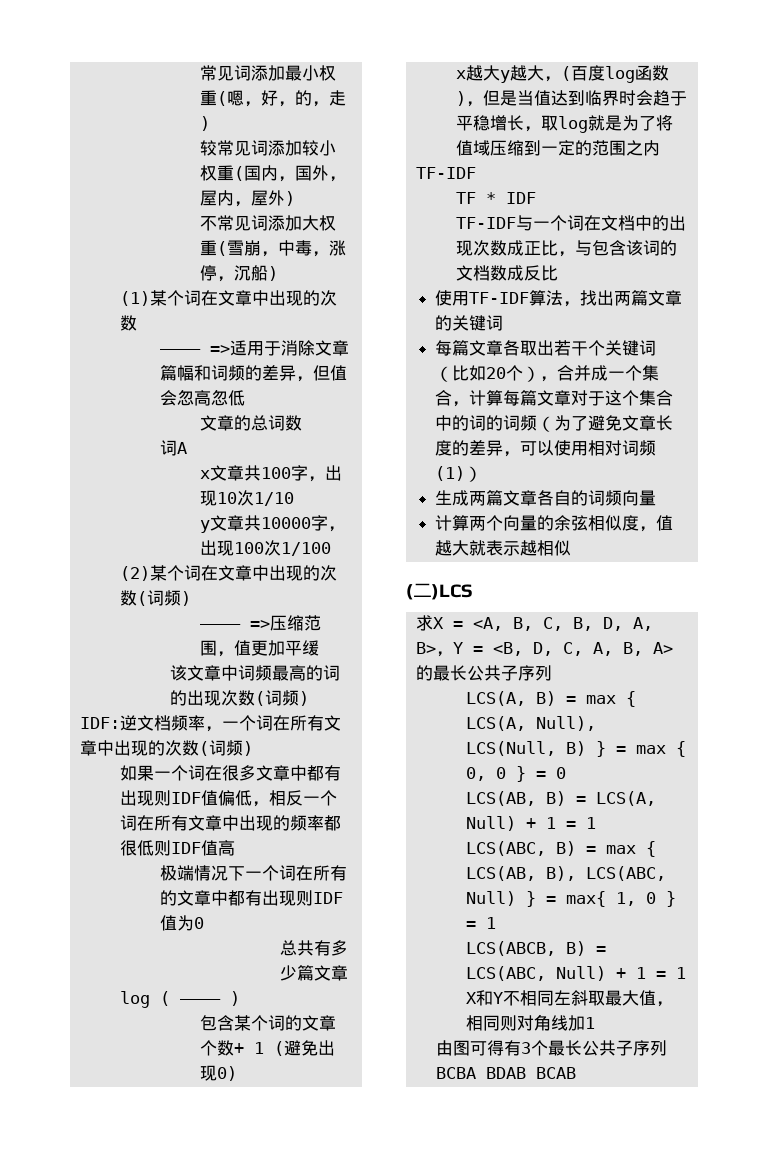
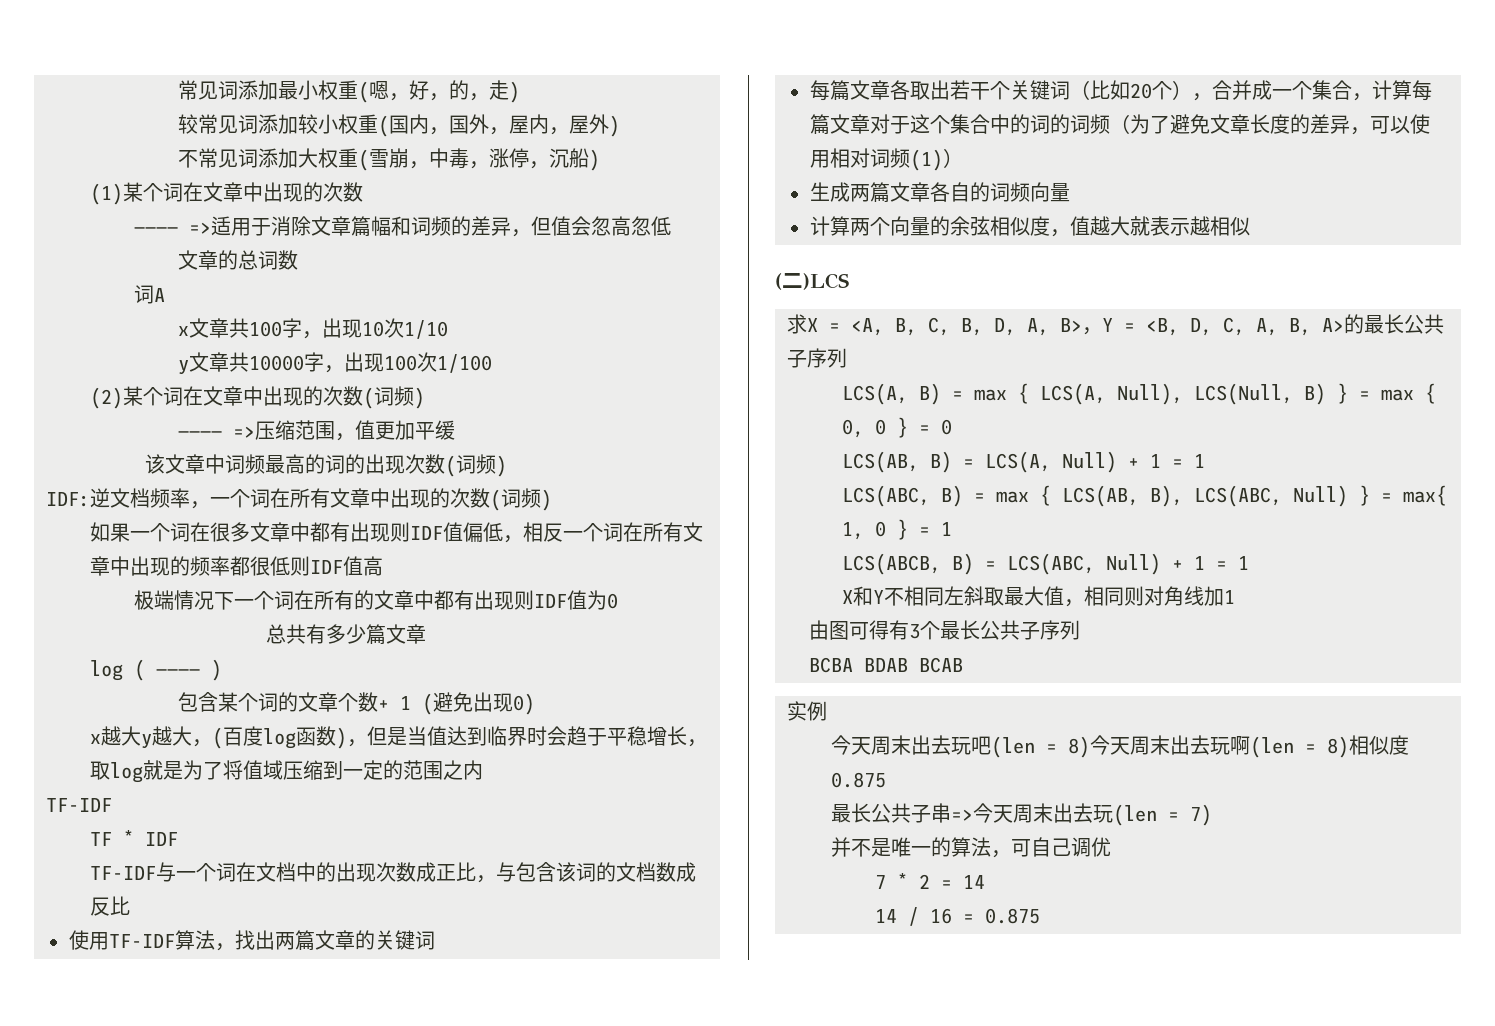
(577, 1073) none -> [787,701,828,721] [831,735,1410,758] [831,772,887,788] [831,803,1213,826] [831,837,1112,858] [875,873,986,889] [875,907,1041,926] // 实例 // 今天周末出去玩吧(len = 8)今天周末出去玩啊(len = 8)相似度0.875 // 最长公共子串=>今天周末出去玩(len = 7) // 并不是唯一的算法，可自己调优 // 7 * 2 = 14 // 14 / 16 = 0.875

